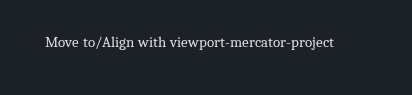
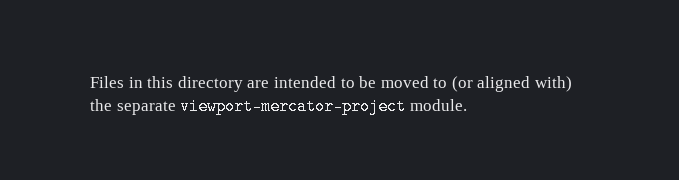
[45,36,334,50] Move to/Align with viewport-mercator-project -> [90,76,573,92] [90,98,467,115] Files in this directory are intended to be moved to (or aligned with) the separate viewport-mercator-project module.

